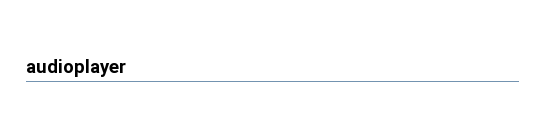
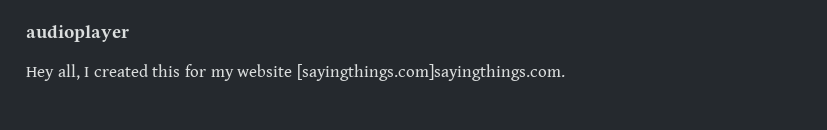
(126, 68) none -> [26,64,565,81] // Hey all, I created this for my website [sayingthings.com]sayingthings.com.

